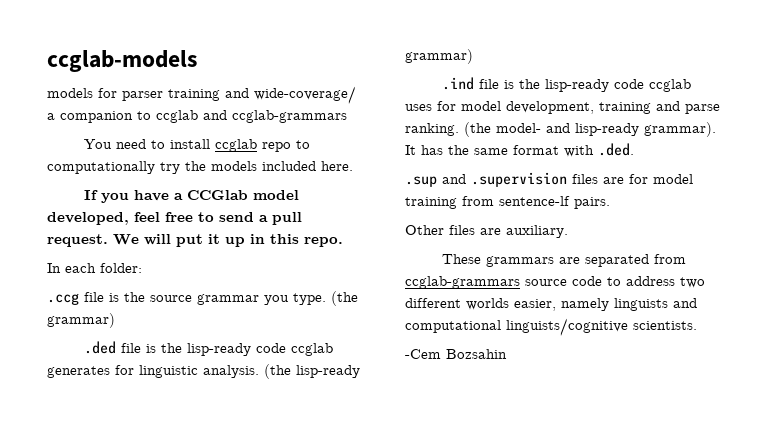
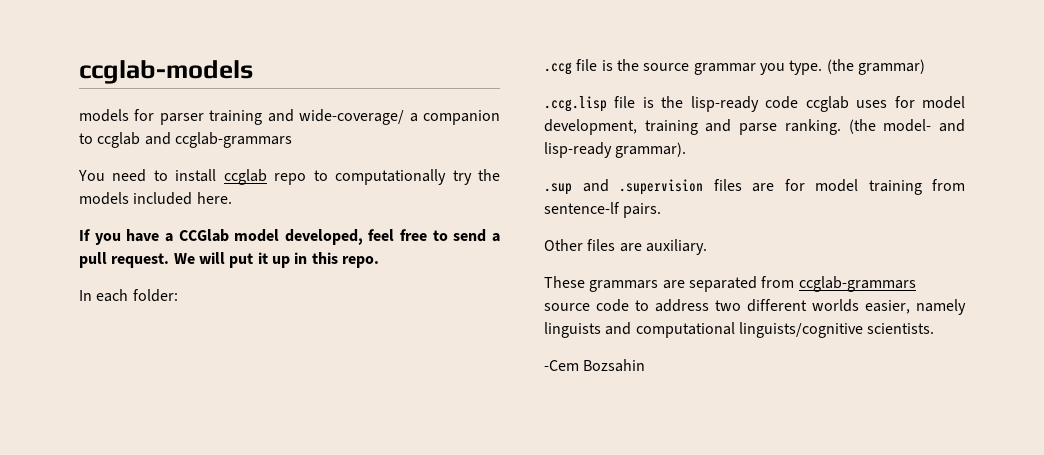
[84,341,334,356] [47,364,360,379] [405,49,473,64] [442,77,475,90] .ded file is the lisp-ready code ccglab generates for linguistic analysis. (the lisp-ready grammar) // .ind -> [544,96,607,112] .ccg.lisp
[405,143,634,157] It has the same format with .ded. -> (687, 150) none

